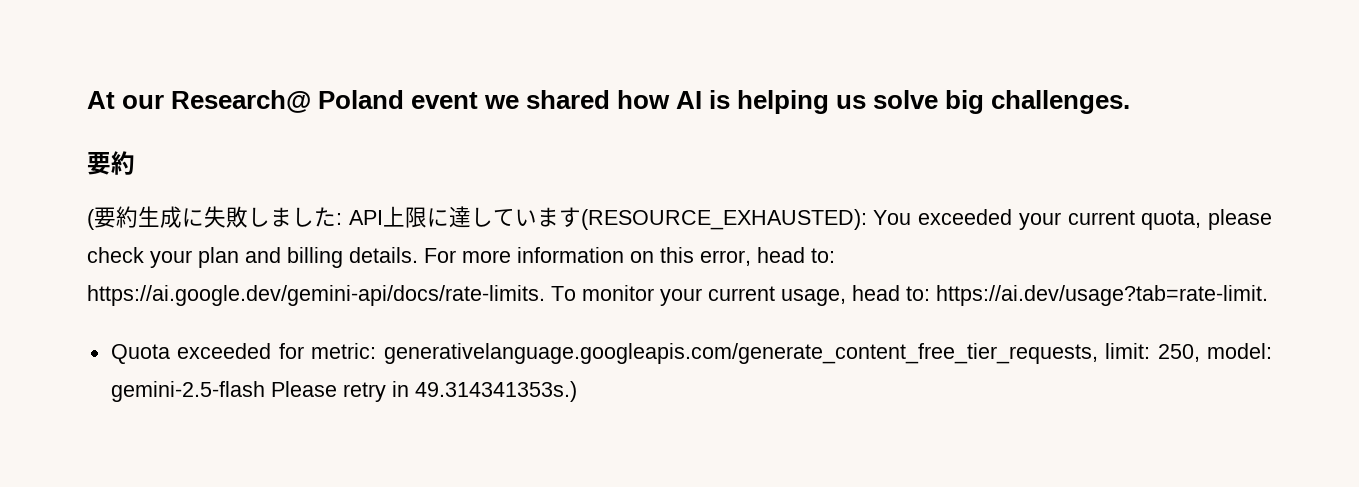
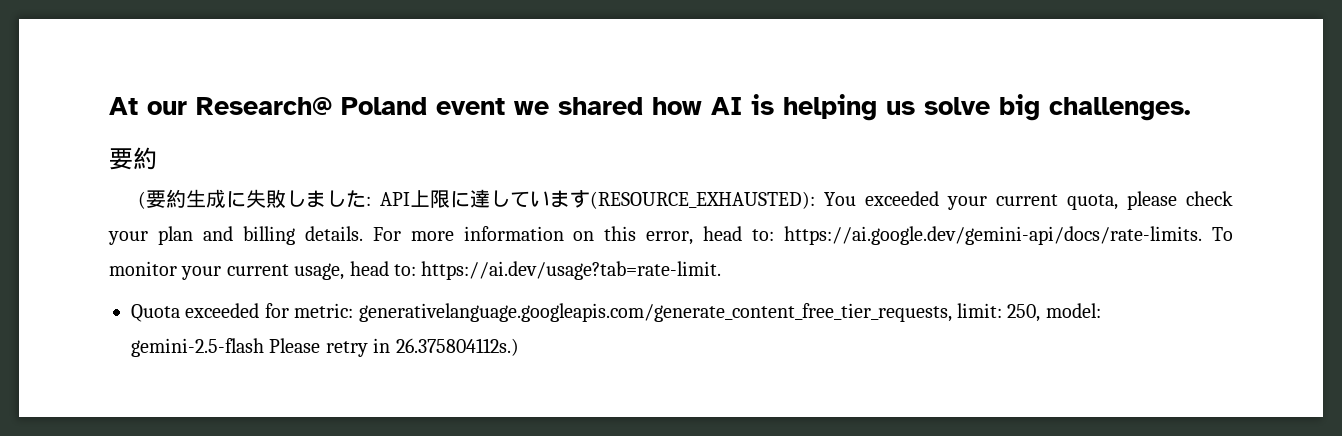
[414,381,577,402] 49.314341353s.) -> [395,338,519,356] 26.375804112s.)

